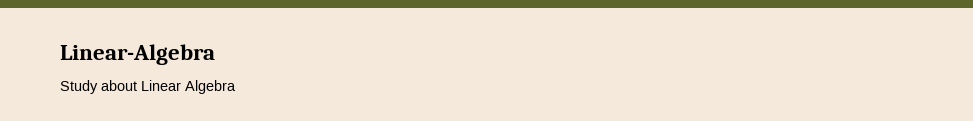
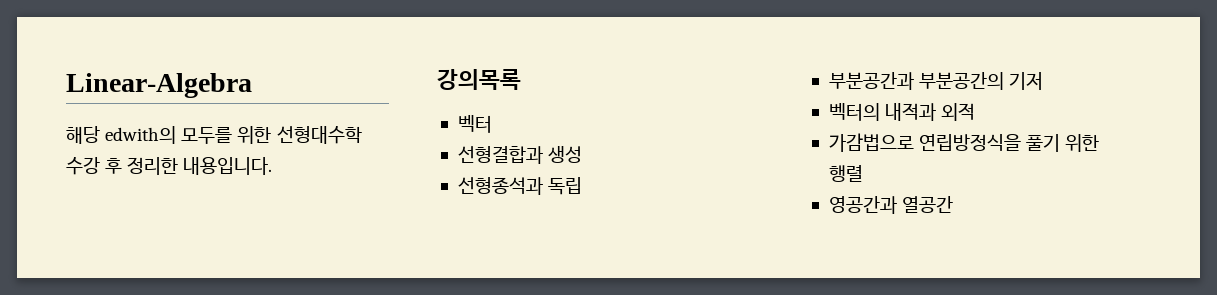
[60,80,236,94] Study about Linear Algebra -> [66,126,362,144] [66,157,273,175] [437,69,521,90] [457,115,492,133] [457,146,583,164] [457,177,583,195] [828,72,1044,90] [828,103,976,121] [828,133,1100,152] [828,165,863,182] [828,196,954,214] 해당 edwith의 모두를 위한 선형대수학 수강 후 정리한 내용입니다. // 강의목록 // 벡터 // 선형결합과 생성 // 선형종석과 독립 // 부분공간과 부분공간의 기저 // 벡터의 내적과 외적 // 가감법으로 연립방정식을 풀기 위한 행렬 // 영공간과 열공간

